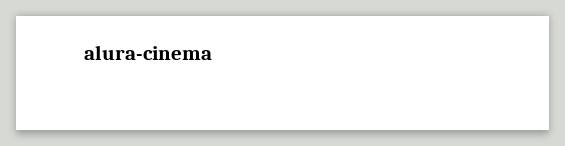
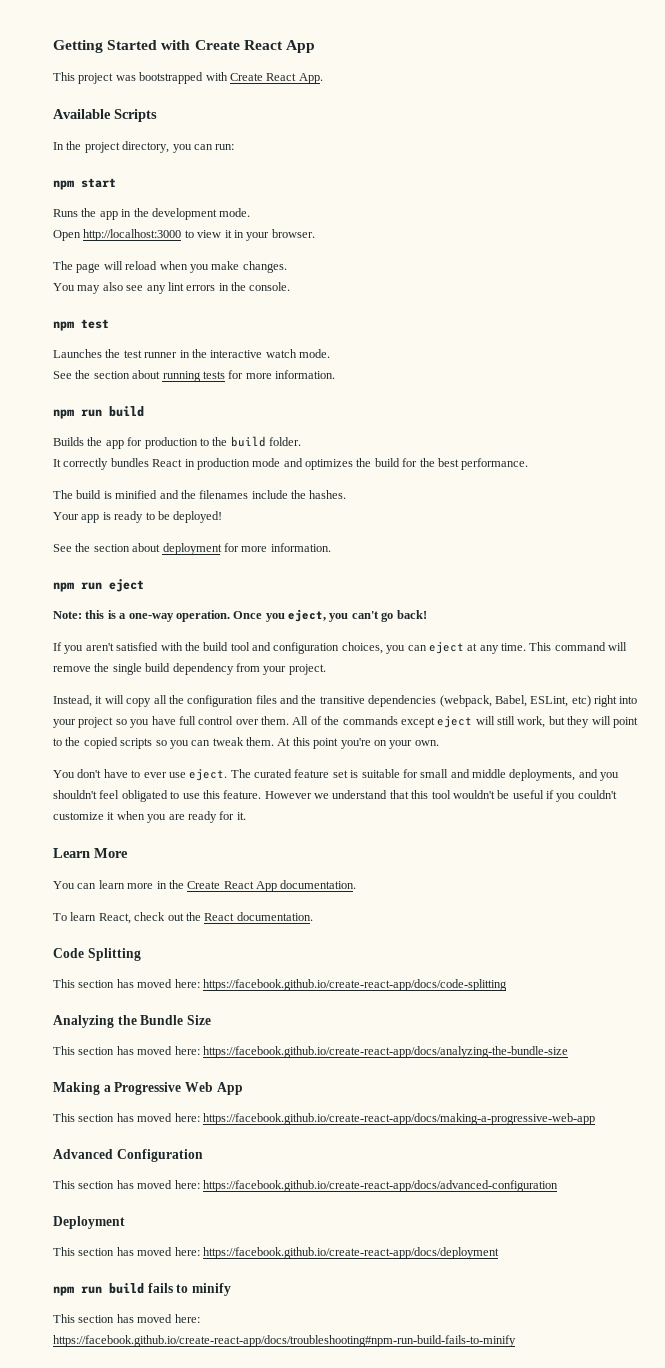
[84,45,212,60] alura-cinema -> [53,40,315,53] [53,72,323,84] [53,109,157,122] [53,141,235,153] [53,178,116,190] [53,208,251,220] [53,229,315,241] [53,261,287,273] [53,282,291,294] [53,319,109,331] [53,349,330,358] [53,370,335,382] [53,406,144,419] [53,436,301,449] [53,458,529,470] [53,490,347,499] [53,511,223,523] [53,543,331,555] [53,579,144,592] [53,609,427,622] [53,642,628,654] [53,663,326,675] [53,695,638,707] [53,716,638,728] [53,737,439,749] [53,769,620,781] [53,790,617,802] [53,811,246,823] [53,848,128,858] [53,880,357,892] [53,912,313,924] [53,948,141,961] [53,979,507,991] [53,1015,211,1028] [53,1046,568,1058] [53,1082,243,1095] [53,1113,595,1125] [53,1149,203,1162] [53,1180,558,1192] [53,1216,125,1229] [53,1247,499,1259] [53,1283,231,1296] [53,1314,200,1323] [53,1335,516,1347] Getting Started with Create React App // This project was bootstrapped with Create React App. // Available Scripts // In the project directory, you can run: // npm start // Runs the app in the development mode. // Open http://localhost:3000 to view it in your browser. // The page will reload when you make changes. // You may also see any lint errors in the console. // npm test // Launches the test runner in the interactive watch mode. // See the section about running tests for more information. // npm run build // Builds the app for production to the build folder. // It correctly bundles React in production mode and optimizes the build for the best performance. // The build is minified and the filenames include the hashes. // Your app is ready to be deployed! // See the section about deployment for more information. // npm run eject // Note: this is a one-way operation. Once you eject, you can't go back! // If you aren't satisfied with the build tool and configuration choices, you can eject at any time. This command will remove the single build dependency from your project. // Instead, it will copy all the configuration files and the transitive dependencies (webpack, Babel, ESLint, etc) right into your project so you have full control over them. All of the commands except eject will still work, but they will point to the copied scripts so you can tweak them. At this point you're on your own. // You don't have to ever use eject. The curated feature set is suitable for small and middle deployments, and you shouldn't feel obligated to use this feature. However we understand that this tool wouldn't be useful if you couldn't customize it when you are ready for it. // Learn More // You can learn more in the Create React App documentation. // To learn React, check out the React documentation. // Code Splitting // This section has moved here: https://facebook.github.io/create-react-app/docs/code-splitting // Analyzing the Bundle Size // This section has moved here: https://facebook.github.io/create-react-app/docs/analyzing-the-bundle-size // Making a Progressive Web App // This section has moved here: https://facebook.github.io/create-react-app/docs/making-a-progressive-web-app // Advanced Configuration // This section has moved here: https://facebook.github.io/create-react-app/docs/advanced-configuration // Deployment // This section has moved here: https://facebook.github.io/create-react-app/docs/deployment // npm run build fails to minify // This section has moved here: https://facebook.github.io/create-react-app/docs/troubleshooting#npm-run-build-fails-to-minify

